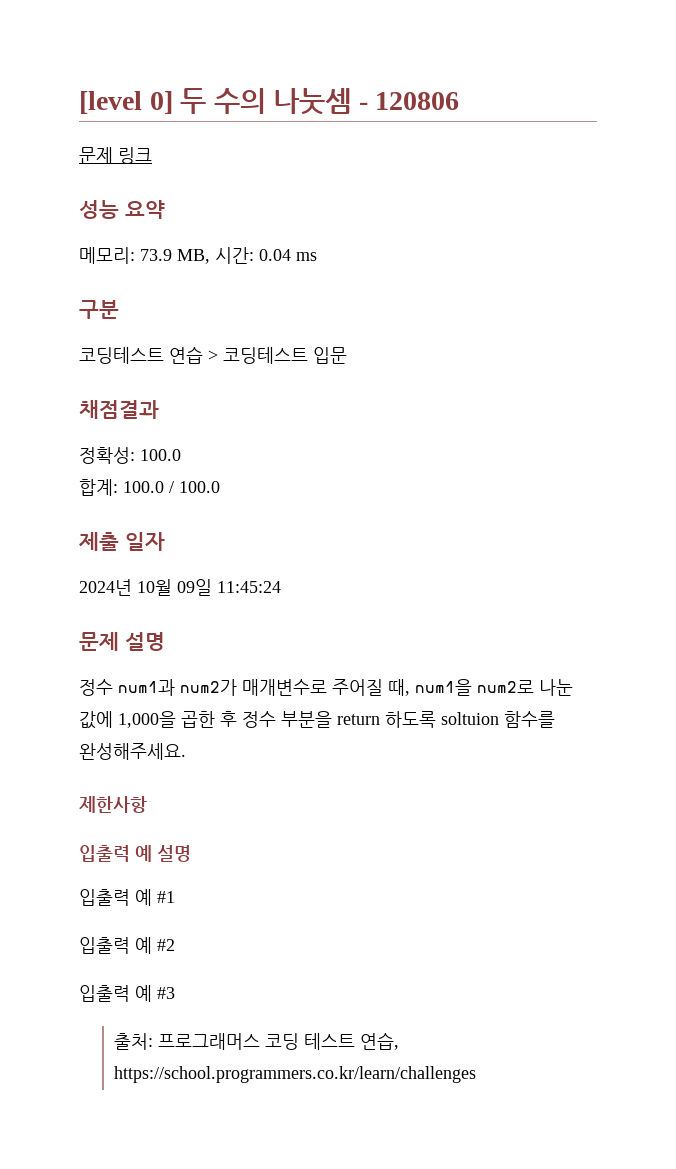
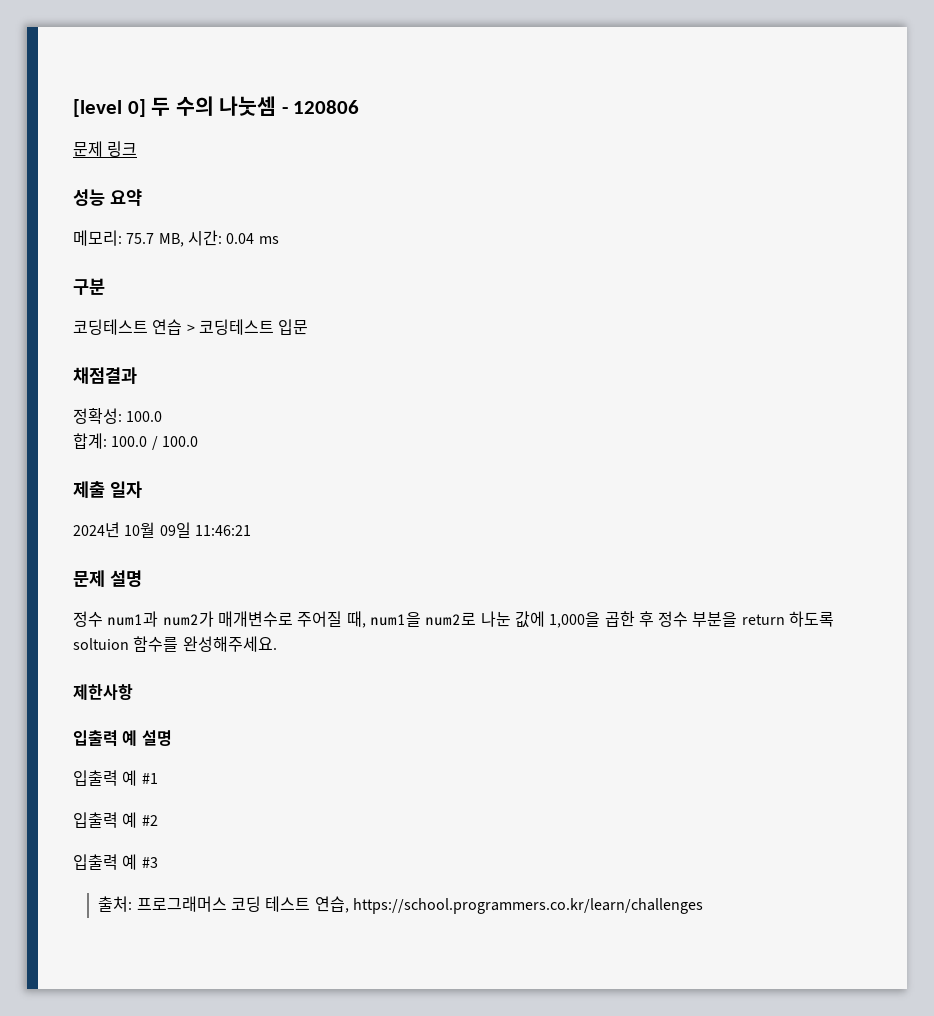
[140,249,172,261] 73.9 -> [126,233,155,244] 75.7
[217,581,281,593] 11:45:24 -> [194,525,251,536] 11:46:21

